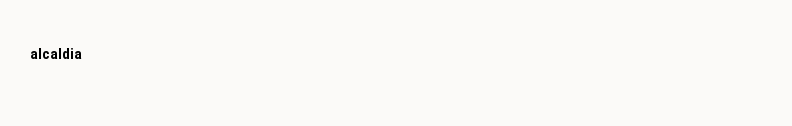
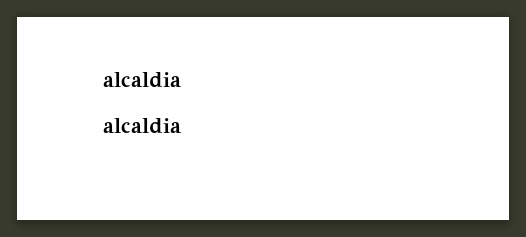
[30,48,82,59] alcaldia -> [103,72,181,88] [103,118,181,134] alcaldia // alcaldia

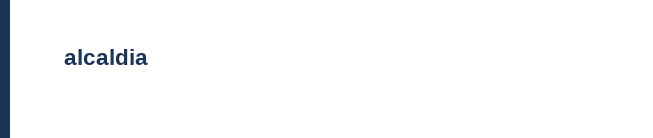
[103,72,181,88] [103,118,181,134] alcaldia // alcaldia -> [64,49,148,65] alcaldia

